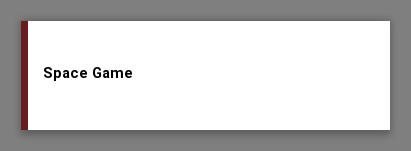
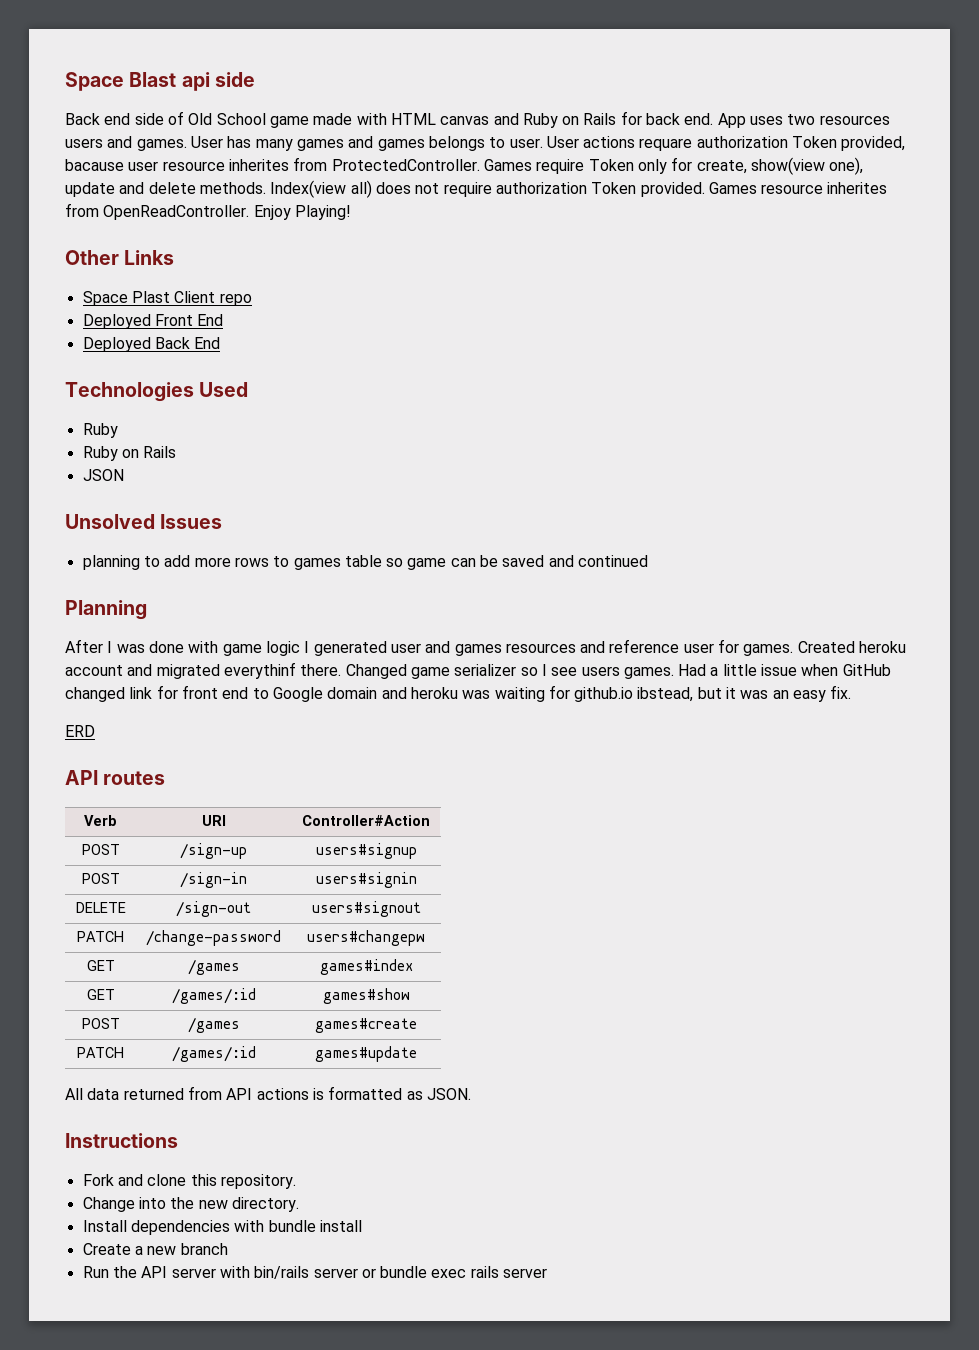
[43,67,133,81] Space Game -> [65,72,255,91] [65,111,890,128] [65,136,906,151] [65,157,864,175] [65,180,888,198] [65,203,351,220] [65,250,175,265] [82,291,252,306] [82,314,224,329] [82,337,221,352] [65,382,249,402] [82,423,118,438] [82,446,177,461] [82,469,124,481] [65,514,223,529] [82,555,649,570] [65,600,147,620] [65,639,907,656] [65,662,891,679] [65,685,852,702] [65,725,95,737] [65,770,166,785] [84,815,117,826] [201,815,226,826] [302,815,430,826] [81,844,120,855] [180,843,247,859] [315,843,417,859] [81,873,120,884] [180,872,247,888] [315,872,417,888] [75,902,126,913] [176,901,251,917] [311,901,421,917] [77,931,124,942] [146,930,281,946] [307,930,425,946] [86,960,115,971] [187,959,240,975] [319,959,413,975] [86,989,115,1000] [171,988,256,1004] [322,988,410,1004] [81,1018,120,1029] [187,1017,240,1033] [315,1018,417,1033] [77,1047,124,1058] [171,1046,256,1062] [315,1046,417,1062] [65,1086,471,1100] [65,1133,178,1148] [82,1174,296,1189] [82,1197,299,1212] [82,1220,362,1235] [82,1243,228,1255] [82,1266,548,1279] Space Blast api side // Back end side of Old School game made with HTML canvas and Ruby on Rails for back end. App uses two resources users and games. User has many games and games belongs to user. User actions requare authorization Token provided, bacause user resource inherites from ProtectedController. Games require Token only for create, show(view one), update and delete methods. Index(view all) does not require authorization Token provided. Games resource inherites from OpenReadController. Enjoy Playing! // Other Links // Space Plast Client repo // Deployed Front End // Deployed Back End // Technologies Used // Ruby // Ruby on Rails // JSON // Unsolved Issues // planning to add more rows to games table so game can be saved and continued // Planning // After I was done with game logic I generated user and games resources and reference user for games. Created heroku account and migrated everythinf there. Changed game serializer so I see users games. Had a little issue when GitHub changed link for front end to Google domain and heroku was waiting for github.io ibstead, but it was an easy fix. // ERD // API routes // Verb | URI | Controller#Action // POST | /sign-up | users#signup // POST | /sign-in | users#signin // DELETE | /sign-out | users#signout // PATCH | /change-password | users#changepw // GET | /games | games#index // GET | /games/:id | games#show // POST | /games | games#create // PATCH | /games/:id | games#update // All data returned from API actions is formatted as JSON. // Instructions // Fork and clone this repository. // Change into the new directory. // Install dependencies with bundle install // Create a new branch // Run the API server with bin/rails server or bundle exec rails server

